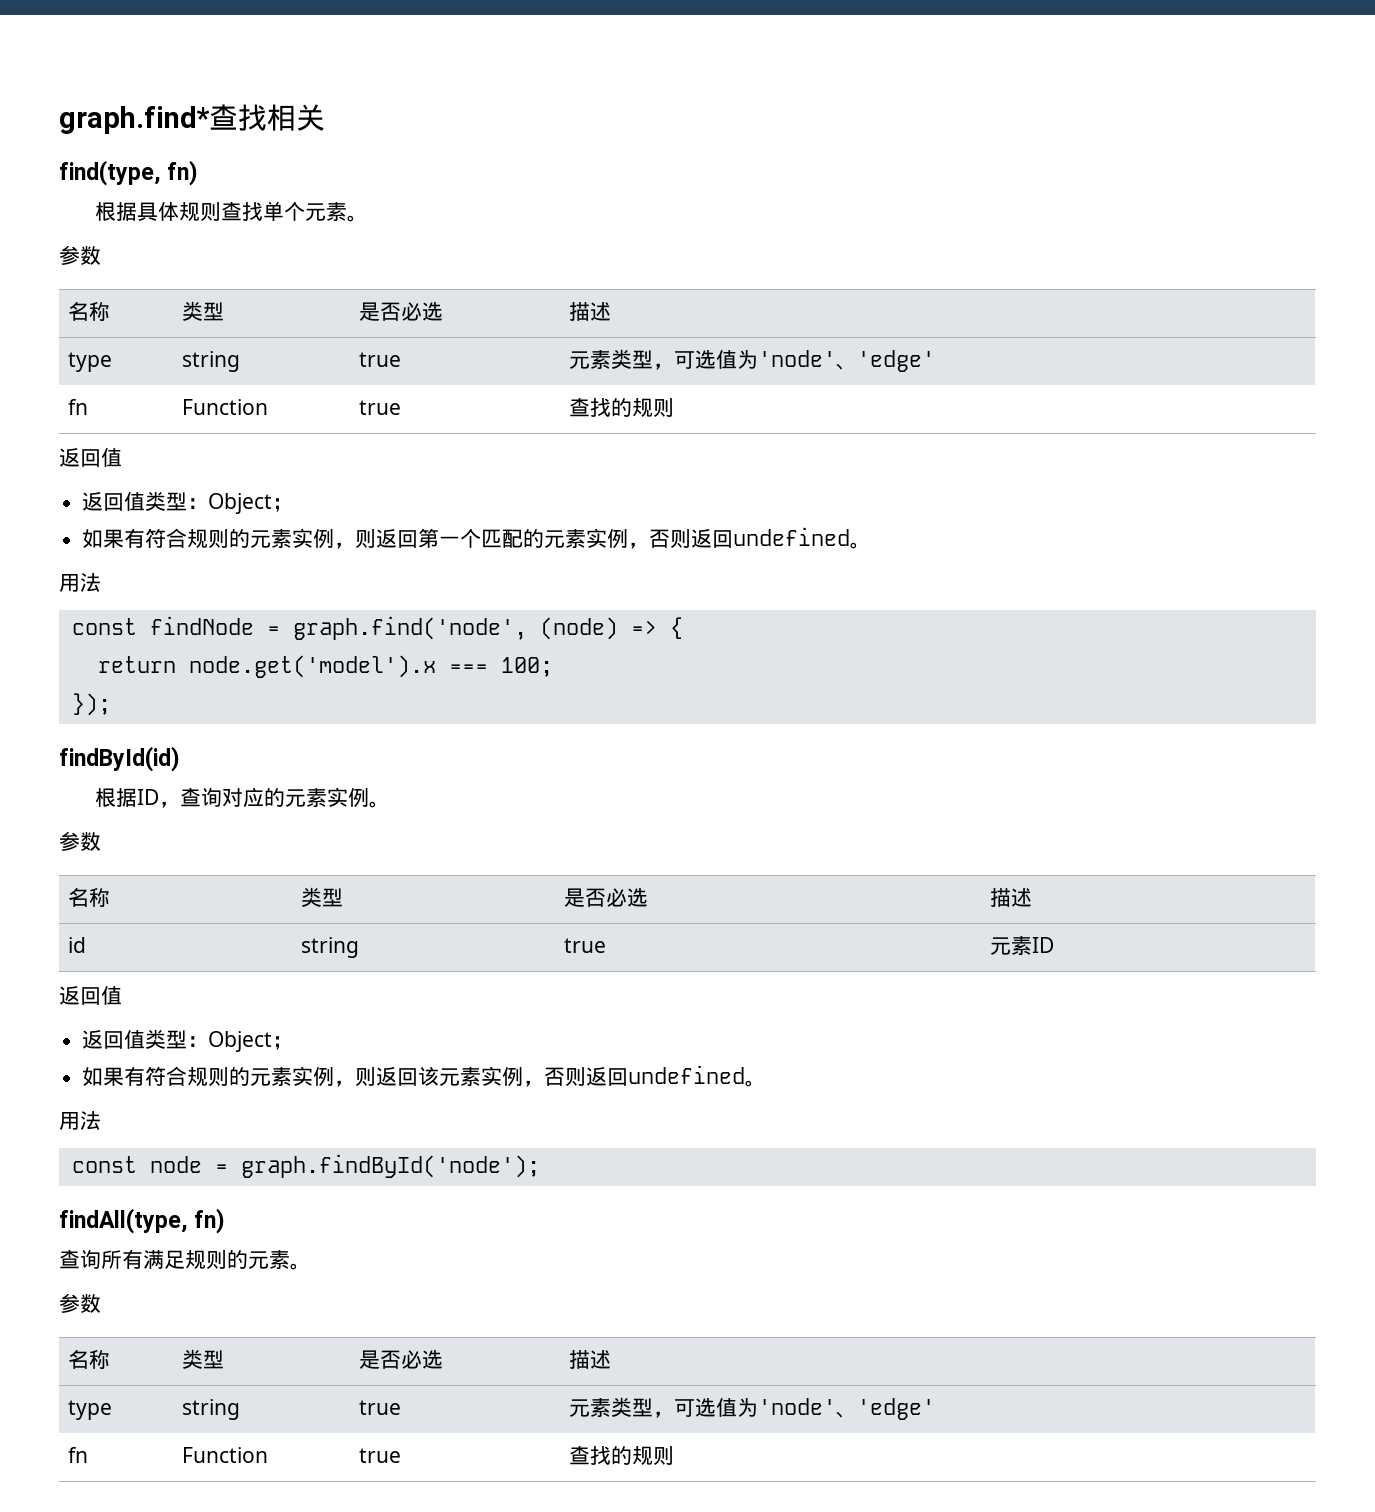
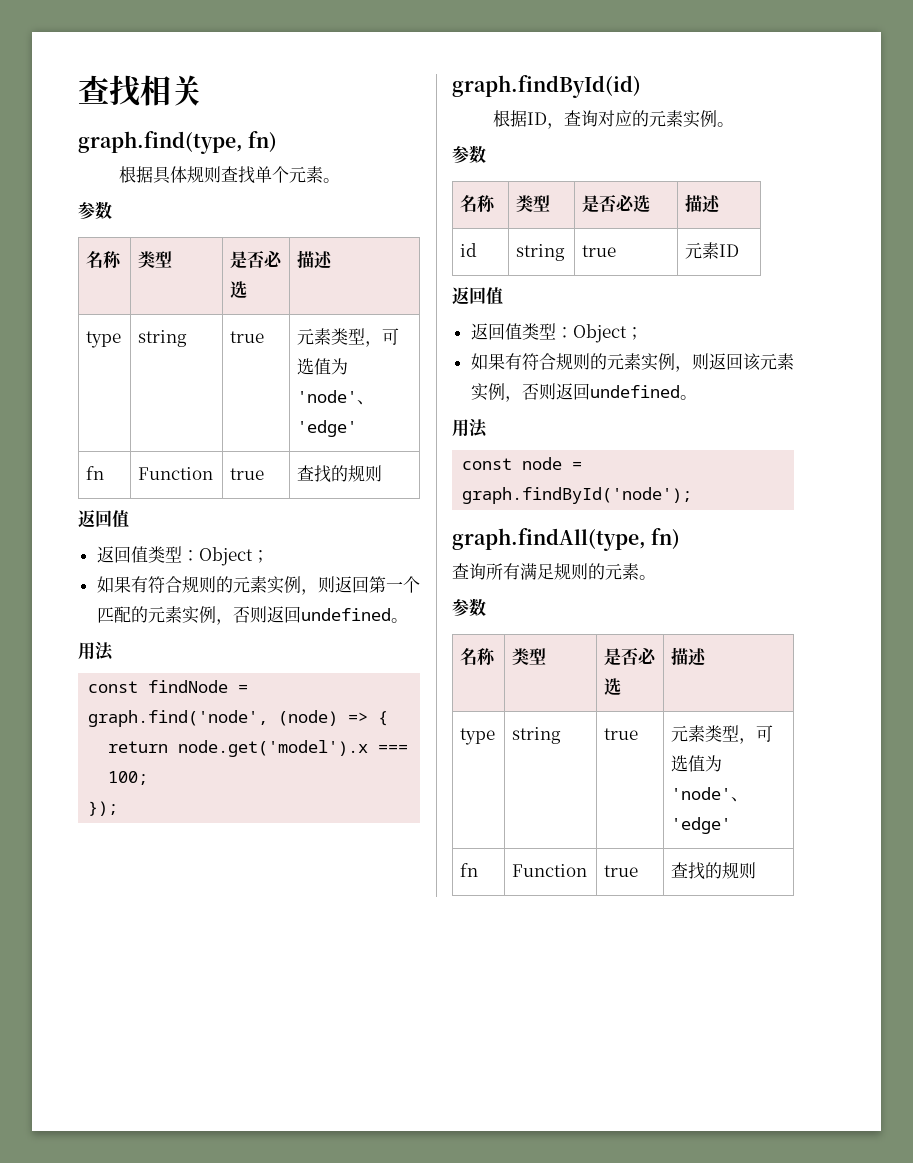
[59,106,210,134] graph.find* -> (78, 89) none
[59,160,161,186] find(type, -> [78,131,243,154] graph.find(type,
[59,746,180,772] findById(id) -> [452,75,641,98] graph.findById(id)
[59,1208,188,1234] findAll(type, -> [452,528,646,551] graph.findAll(type,

